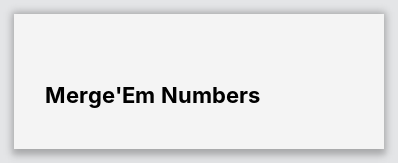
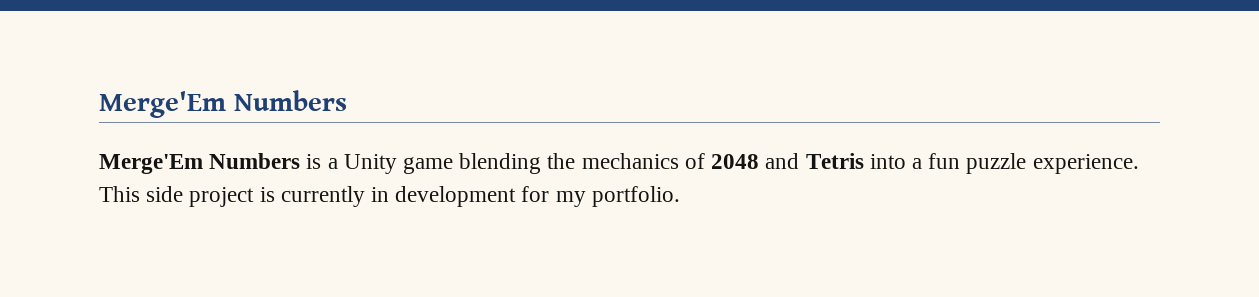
[45,87,260,108] Merge'Em Numbers -> [99,90,347,118] [99,153,1139,174] [99,186,680,207] Merge'Em Numbers // Merge'Em Numbers is a Unity game blending the mechanics of 2048 and Tetris into a fun puzzle experience. This side project is currently in development for my portfolio.

